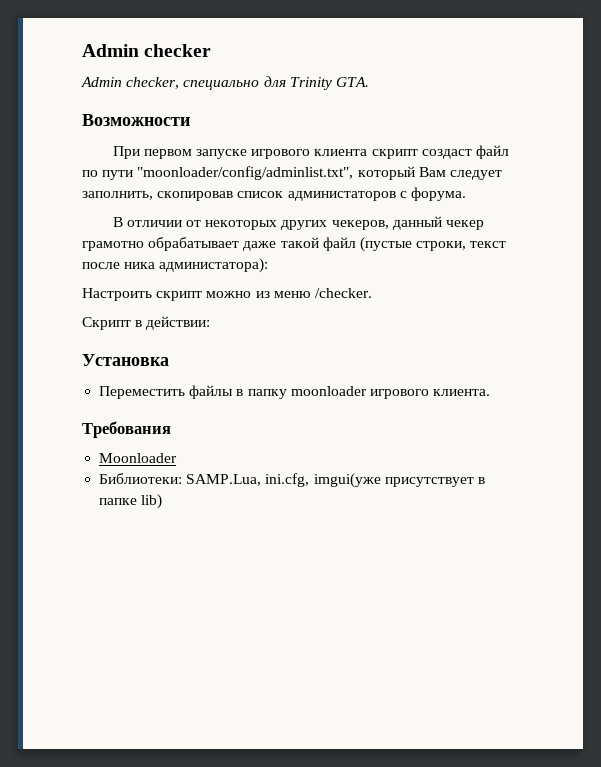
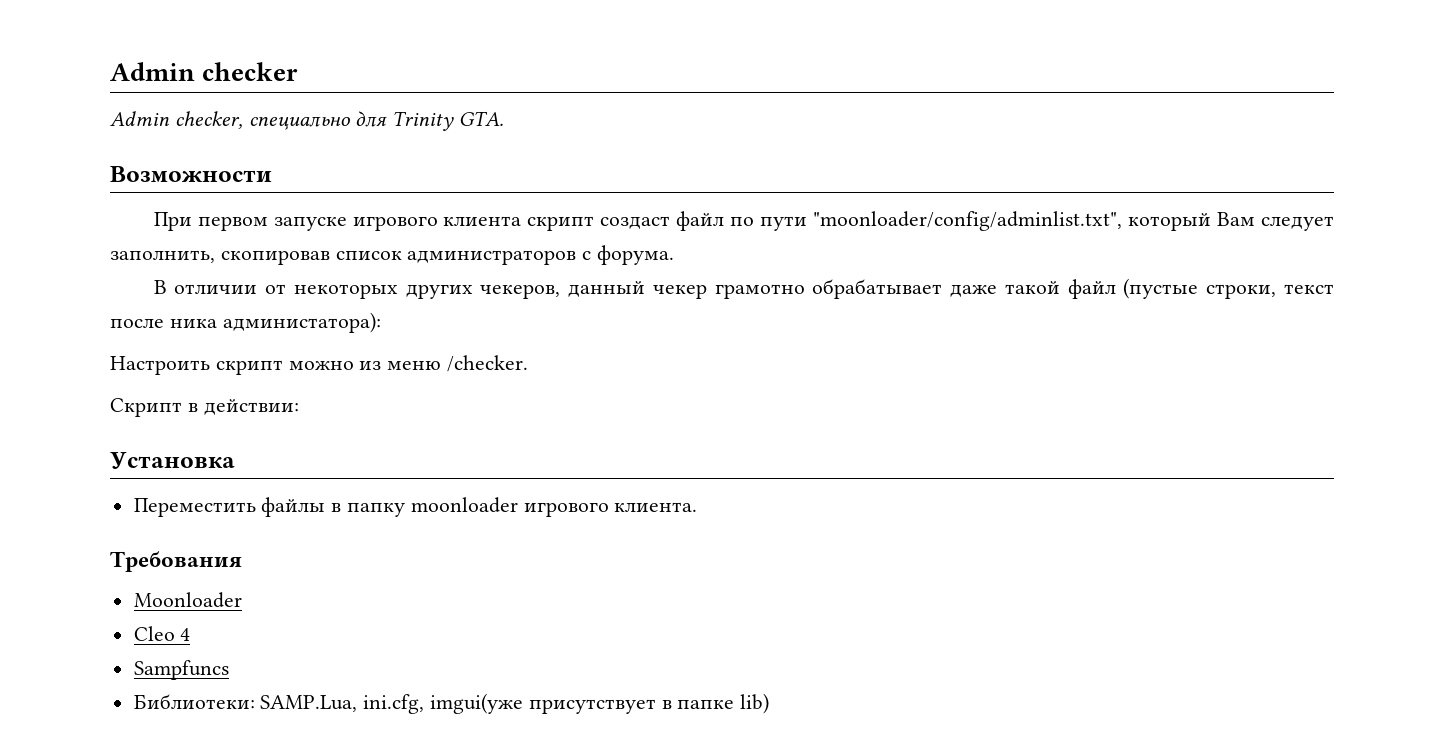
[287,191,396,201] администаторов -> [407,250,577,265] администраторов
(178, 458) none -> [133,626,191,641] [133,660,229,680] // Cleo 4 // Sampfuncs

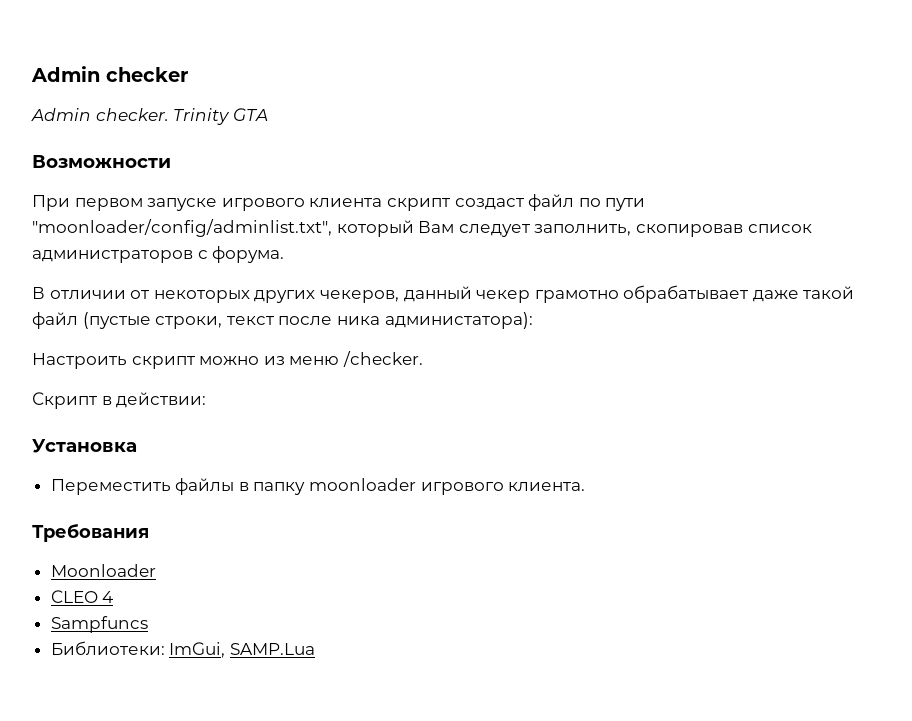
[174,111,505,131] checker, специально для Trinity GTA. -> [95,108,268,125] checker. Trinity GTA
[133,626,175,641] Cleo -> [50,590,98,603] CLEO
[260,693,770,714] SAMP.Lua, ini.cfg, imgui(уже присутствует в папке lib) -> [169,642,315,658] ImGui, SAMP.Lua

